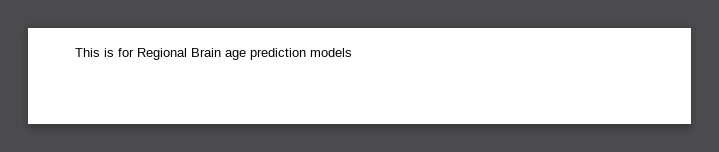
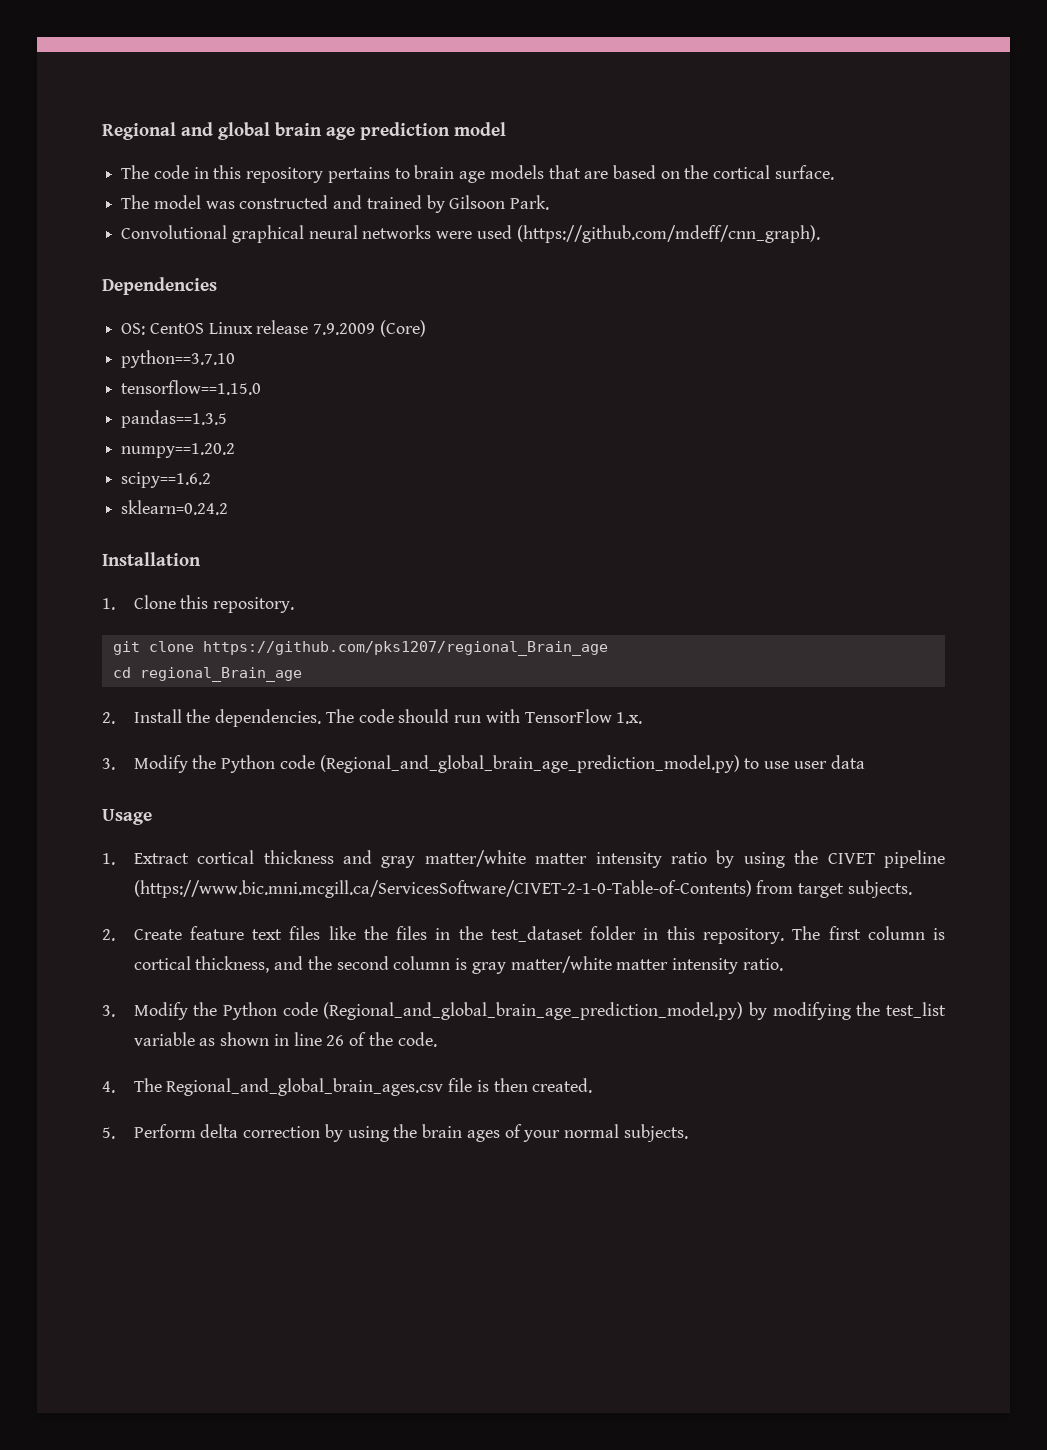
[75,48,352,60] This is for Regional Brain age prediction models -> [102,122,506,140] [121,165,834,183] [121,195,550,213] [121,225,820,243] [102,277,217,295] [121,320,426,337] [121,350,236,368] [121,380,262,395] [121,410,228,428] [121,443,236,458] [121,472,212,488] [121,500,229,515] [102,552,201,566] [102,595,295,613] [112,641,608,656] [112,667,302,682] [102,709,643,727] [102,755,865,773] [102,809,152,825] [102,850,946,868] [133,880,912,898] [102,926,945,944] [133,956,783,974] [102,1002,946,1020] [133,1032,437,1047] [102,1078,593,1096] [102,1124,688,1142] Regional and global brain age prediction model // The code in this repository pertains to brain age models that are based on the cortical surface. // The model was constructed and trained by Gilsoon Park. // Convolutional graphical neural networks were used (https://github.com/mdeff/cnn_graph). // Dependencies // OS: CentOS Linux release 7.9.2009 (Core) // python==3.7.10 // tensorflow==1.15.0 // pandas==1.3.5 // numpy==1.20.2 // scipy==1.6.2 // sklearn=0.24.2 // Installation // 1. Clone this repository. // git clone https://github.com/pks1207/regional_Brain_age // cd regional_Brain_age // 2. Install the dependencies. The code should run with TensorFlow 1.x. // 3. Modify the Python code (Regional_and_global_brain_age_prediction_model.py) to use user data // Usage // 1. Extract cortical thickness and gray matter/white matter intensity ratio by using the CIVET pipeline (https://www.bic.mni.mcgill.ca/ServicesSoftware/CIVET-2-1-0-Table-of-Contents) from target subjects. // 2. Create feature text files like the files in the test_dataset folder in this repository. The first column is cortical thickness, and the second column is gray matter/white matter intensity ratio. // 3. Modify the Python code (Regional_and_global_brain_age_prediction_model.py) by modifying the test_list variable as shown in line 26 of the code. // 4. The Regional_and_global_brain_ages.csv file is then created. // 5. Perform delta correction by using the brain ages of your normal subjects.

